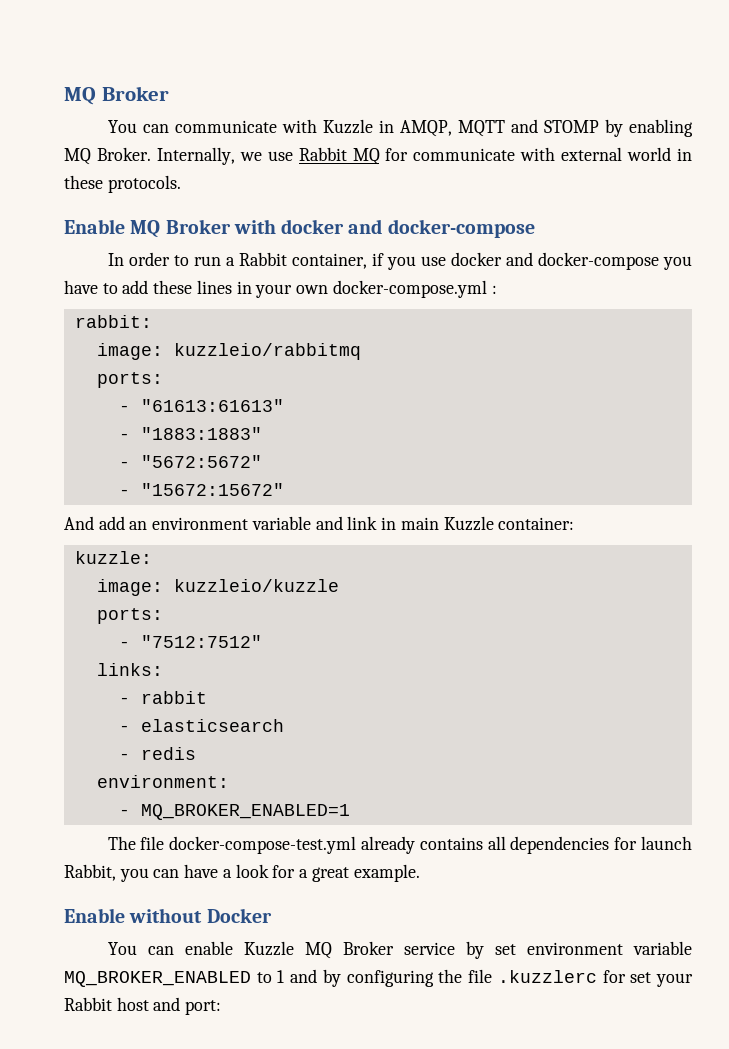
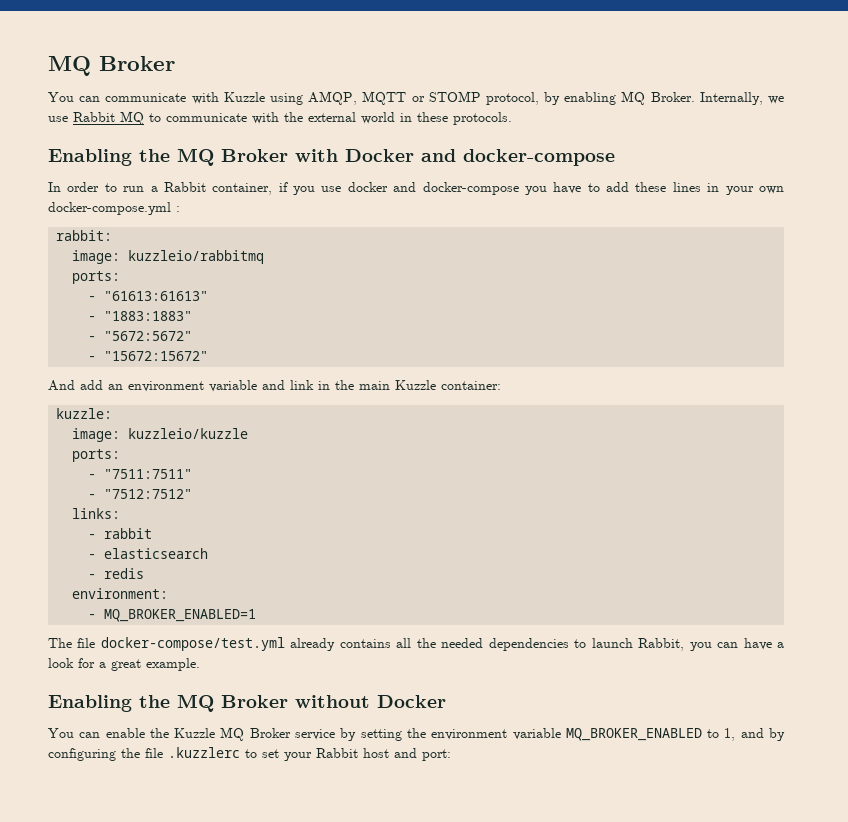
[378,120,394,133] in -> [269,93,303,105] using
[510,119,599,133] and STOMP -> [411,91,539,105] or STOMP protocol,
[385,147,556,161] for communicate with -> [149,112,303,124] to communicate with the
[64,219,125,234] Enable -> [48,149,170,166] Enabling the
[281,219,345,234] docker -> [345,149,414,162] Docker
(397, 523) none -> [335,380,354,390] the
(163, 616) none -> [88,469,193,479] // - "7511:7511"
[169,836,357,854] docker-compose-test.yml -> [100,637,285,651] docker-compose/test.yml
[510,836,638,854] dependencies for -> [416,638,587,651] the needed dependencies to
[64,908,125,923] Enable -> [48,694,288,712] Enabling the MQ Broker
(233, 948) none -> [149,728,169,738] the
[494,944,516,955] set -> [360,728,426,741] setting the
[277,970,285,983] 1 -> [724,728,736,741] 1,
[602,970,626,983] for -> [245,749,257,758] to

